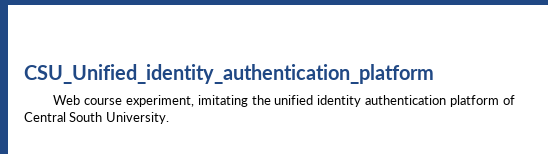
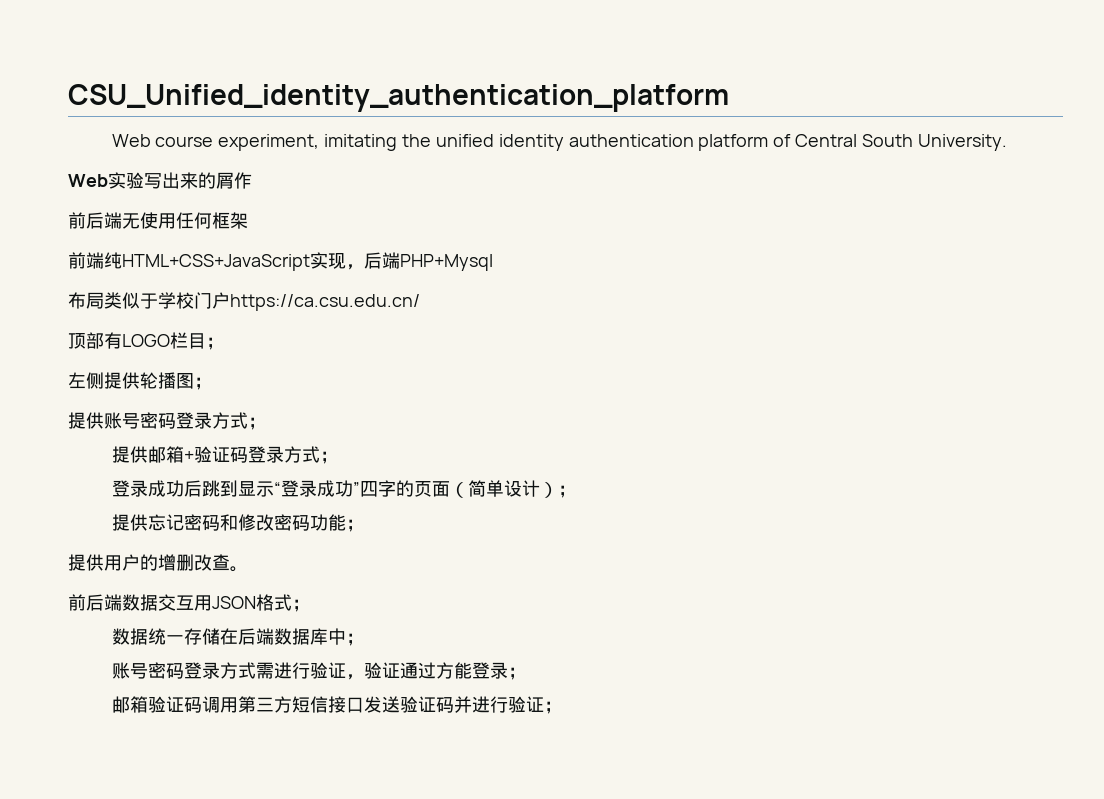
(169, 118) none -> [68,172,252,189] [68,212,248,229] [68,252,493,271] [68,292,420,311] [68,332,224,350] [68,372,212,390] [68,412,266,430] [111,446,338,464] [111,480,576,498] [111,514,364,532] [68,554,248,572] [68,594,310,612] [111,628,364,646] [111,662,526,680] [111,696,562,714] // Web实验写出来的屑作 // 前后端无使用任何框架 // 前端纯HTML+CSS+JavaScript实现，后端PHP+Mysql // 布局类似于学校门户https://ca.csu.edu.cn/ // 顶部有LOGO栏目； // 左侧提供轮播图； // 提供账号密码登录方式； // 提供邮箱+验证码登录方式； // 登录成功后跳到显示“登录成功”四字的页面（简单设计）； // 提供忘记密码和修改密码功能； // 提供用户的增删改查。 // 前后端数据交互用JSON格式； // 数据统一存储在后端数据库中； // 账号密码登录方式需进行验证，验证通过方能登录； // 邮箱验证码调用第三方短信接口发送验证码并进行验证；

